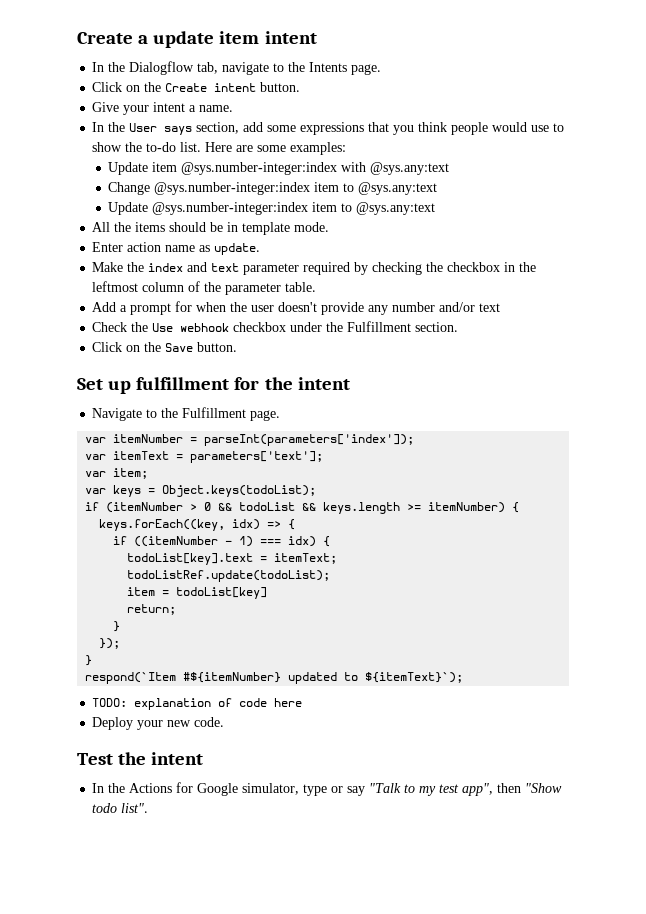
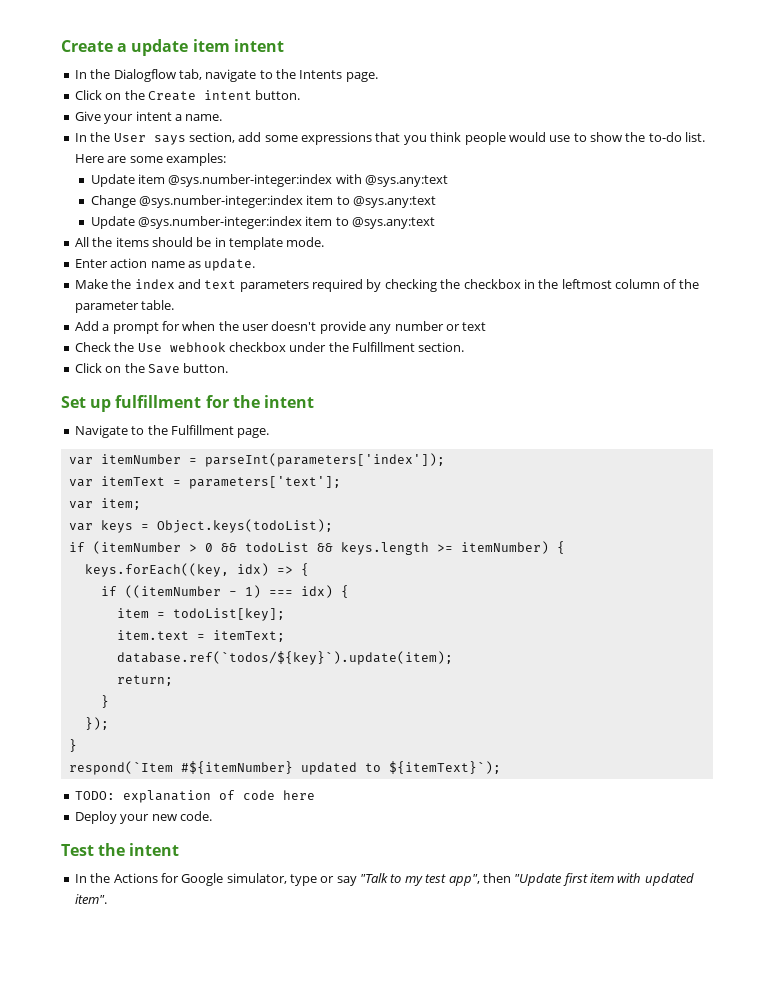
[243,263,300,275] parameter -> [239,280,309,292] parameters
[439,302,476,312] and/or -> [445,324,460,331] or
[127,553,338,565] [127,570,331,582] [127,587,268,599] todoList[key].text = itemText; // todoListRef.update(todoList); // item = todoList[key] -> [116,608,285,621] [116,630,285,642] [116,651,453,665] item = todoList[key]; // item.text = itemText; // database.ref(`todos/${key}`).update(item);
[525,783,563,793] [92,803,149,813] "Show todo list". -> [514,873,694,886] [74,894,107,904] "Update first item with updated item".

